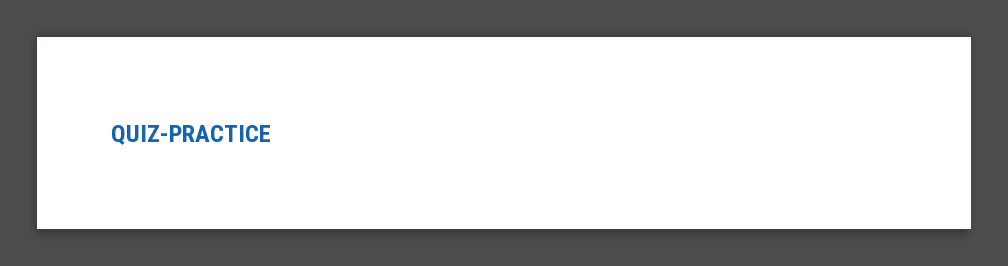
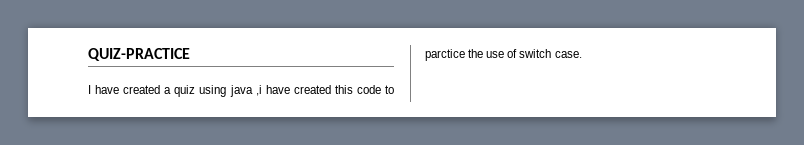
(271, 135) none -> [88,85,394,97] [425,49,582,61] // I have created a quiz using java ,i have created this code to parctice the use of switch case.

